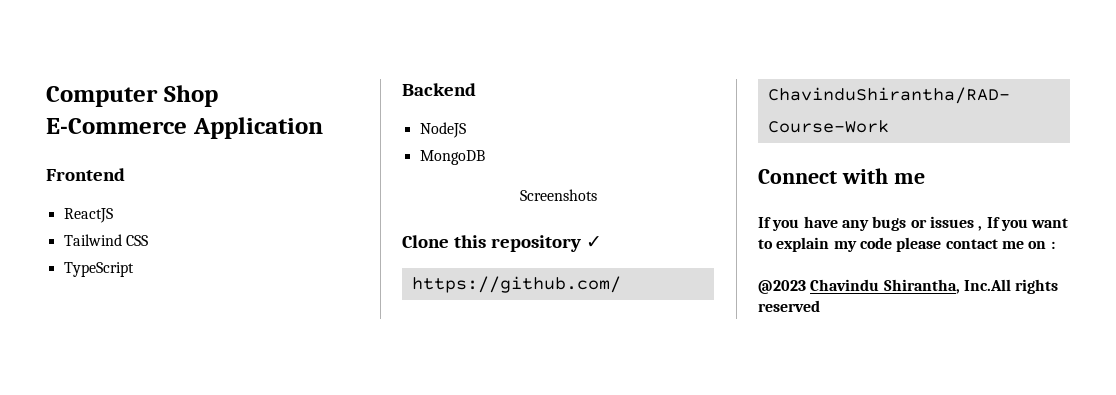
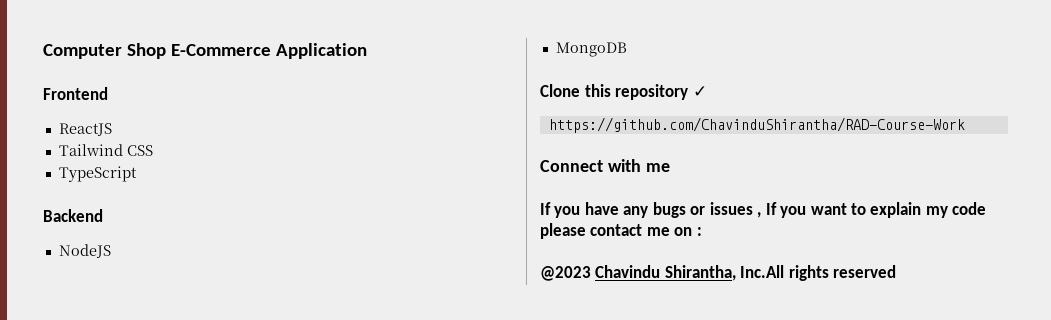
[519,189,597,201] // Screenshots -> (627, 49) none

